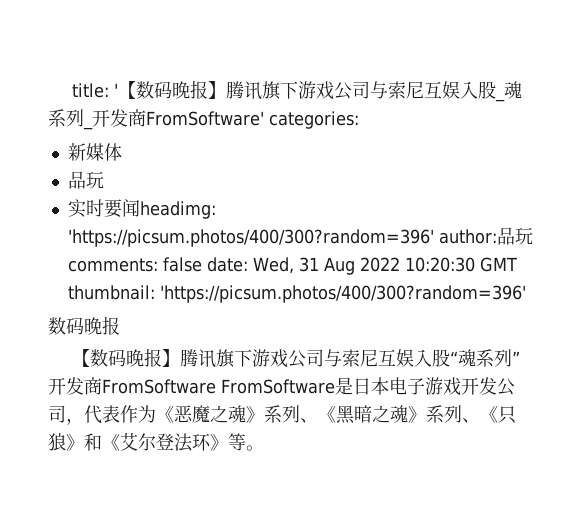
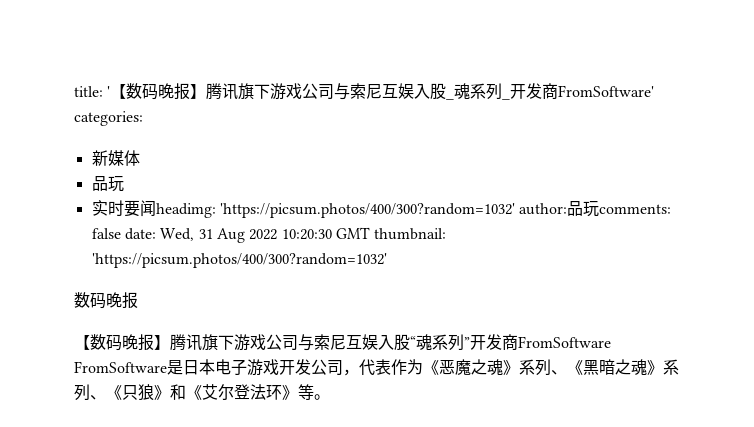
[67,229,434,247] 'https://picsum.photos/400/300?random=396' -> [219,203,515,218] 'https://picsum.photos/400/300?random=1032'
[159,285,526,303] 'https://picsum.photos/400/300?random=396' -> [91,253,387,268] 'https://picsum.photos/400/300?random=1032'

